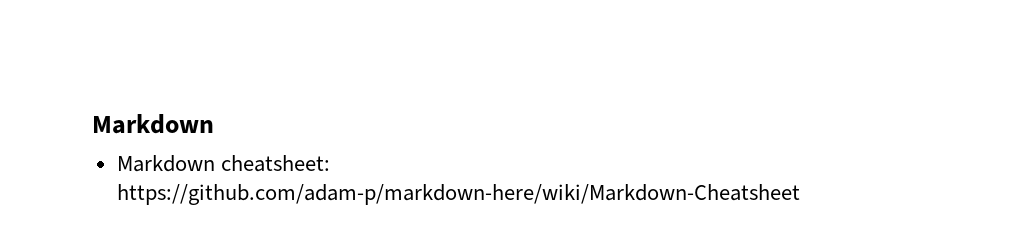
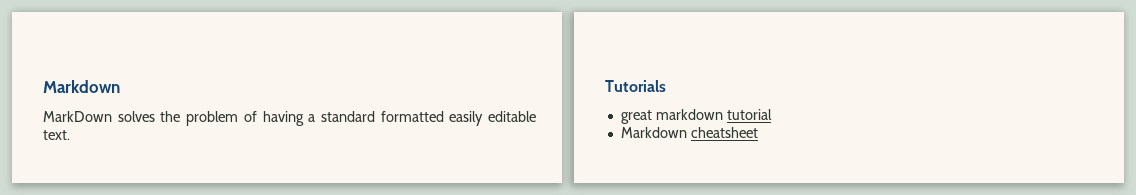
[92,114,214,134] [116,155,330,172] [116,184,800,205] Markdown // Markdown cheatsheet: https://github.com/adam-p/markdown-here/wiki/Markdown-Cheatsheet -> [43,80,120,93] [43,111,536,126] [43,130,70,140] [605,80,666,92] [620,109,772,124] [620,127,758,138] Markdown // MarkDown solves the problem of having a standard formatted easily editable text. // Tutorials // great markdown tutorial // Markdown cheatsheet

